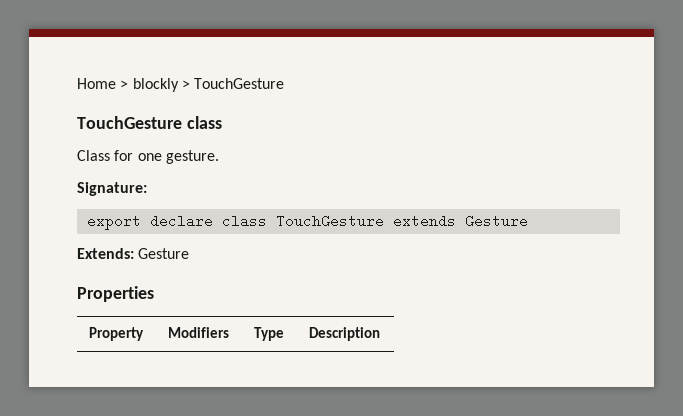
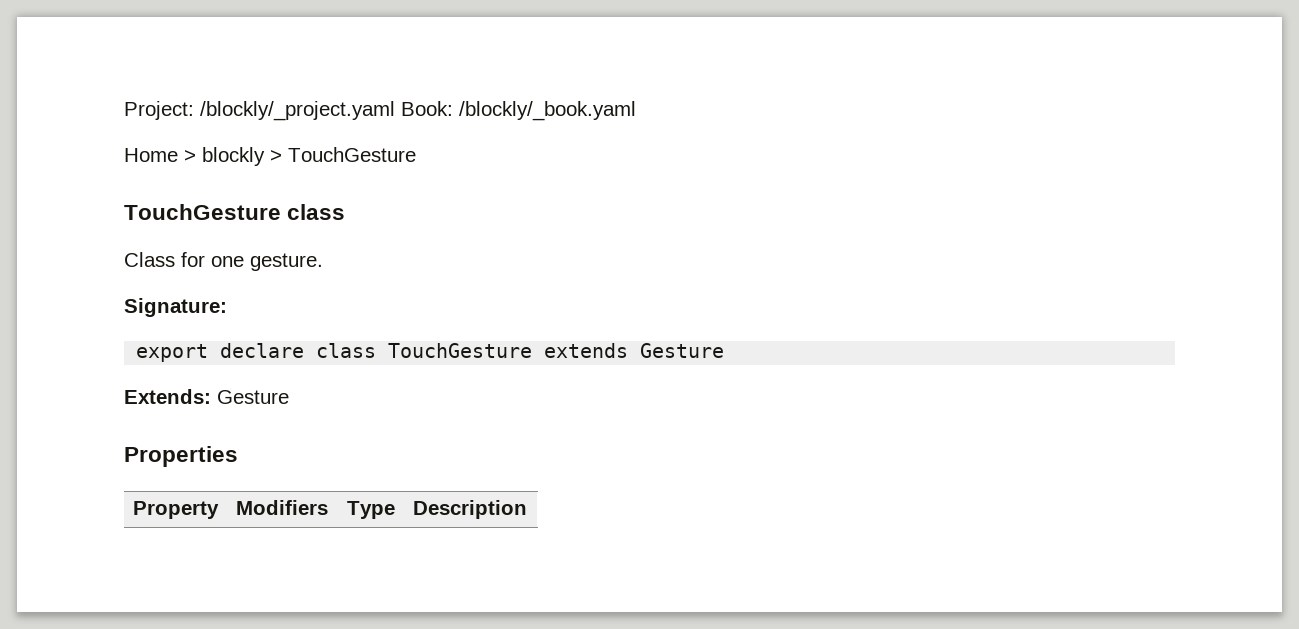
(77, 83) none -> [124,101,636,121] Project: /blockly/_project.yaml Book: /blockly/_book.yaml //

